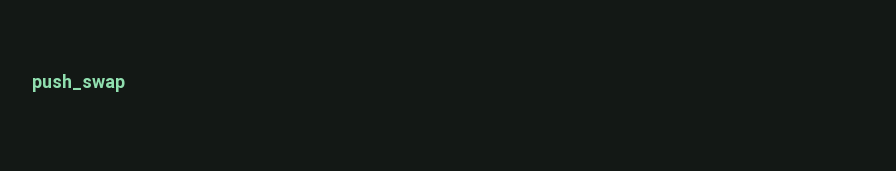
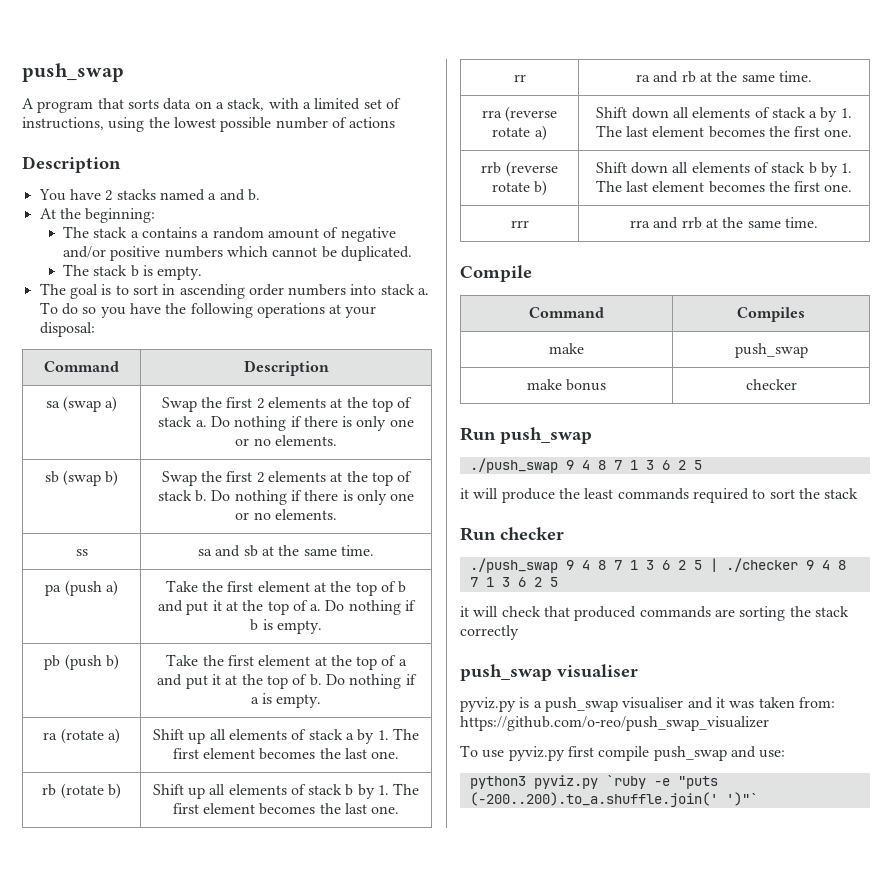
[32,74,125,92] push_swap -> [22,63,124,82] [22,98,401,113] [22,117,396,132] [22,156,121,173] [38,189,260,201] [39,208,156,223] [63,226,396,242] [63,246,412,261] [63,264,203,280] [39,283,430,299] [39,302,377,318] [39,322,95,337] [44,361,119,372] [243,360,329,376] [45,396,118,412] [161,397,413,412] [158,416,414,431] [235,435,337,446] [44,470,119,486] [161,471,413,486] [157,490,415,505] [235,509,337,520] [75,549,88,556] [198,545,374,557] [45,580,118,596] [165,580,407,596] [157,600,417,615] [250,619,322,634] [44,654,119,670] [166,654,407,670] [157,674,417,689] [250,693,322,708] [43,728,120,744] [153,728,419,744] [172,748,400,760] [42,783,121,799] [152,783,420,799] [172,803,400,815] [513,74,526,82] [636,71,812,83] [481,106,558,122] [492,125,547,141] [596,107,852,122] [595,125,853,138] [481,161,558,177] [491,180,548,196] [595,162,853,177] [595,180,853,193] [510,220,529,228] [630,217,818,229] [460,265,532,282] [529,307,604,318] [737,307,805,322] [549,343,584,354] [734,343,808,358] [526,379,607,391] [745,379,797,390] [460,427,592,444] [469,458,702,473] [460,488,859,503] [460,527,564,541] [469,558,846,573] [469,577,558,587] [460,606,849,621] [460,625,519,640] [460,664,638,681] [460,697,835,712] [460,716,769,731] [460,745,786,761] [469,775,718,789] [469,792,758,807] push_swap // A program that sorts data on a stack, with a limited set of instructions, using the lowest possible number of actions // Description // You have 2 stacks named a and b. // At the beginning: // The stack a contains a random amount of negative and/or positive numbers which cannot be duplicated. // The stack b is empty. // The goal is to sort in ascending order numbers into stack a. To do so you have the following operations at your disposal: // Command | Description // sa (swap a) | Swap the first 2 elements at the top of stack a. Do nothing if there is only one or no elements. // sb (swap b) | Swap the first 2 elements at the top of stack b. Do nothing if there is only one or no elements. // ss | sa and sb at the same time. // pa (push a) | Take the first element at the top of b and put it at the top of a. Do nothing if b is empty. // pb (push b) | Take the first element at the top of a and put it at the top of b. Do nothing if a is empty. // ra (rotate a) | Shift up all elements of stack a by 1. The first element becomes the last one. // rb (rotate b) | Shift up all elements of stack b by 1. The first element becomes the last one. // rr | ra and rb at the same time. // rra (reverse rotate a) | Shift down all elements of stack a by 1. The last element becomes the first one. // rrb (reverse rotate b) | Shift down all elements of stack b by 1. The last element becomes the first one. // rrr | rra and rrb at the same time. // Compile // Command | Compiles // make | push_swap // make bonus | checker // Run push_swap // ./push_swap 9 4 8 7 1 3 6 2 5 // it will produce the least commands required to sort the stack // Run checker // ./push_swap 9 4 8 7 1 3 6 2 5 | ./checker 9 4 8 7 1 3 6 2 5 // it will check that produced commands are sorting the stack correctly // push_swap visualiser // pyviz.py is a push_swap visualiser and it was taken from: https://github.com/o-reo/push_swap_visualizer // To use pyviz.py first compile push_swap and use: // python3 pyviz.py `ruby -e "puts (-200..200).to_a.shuffle.join(' ')"`

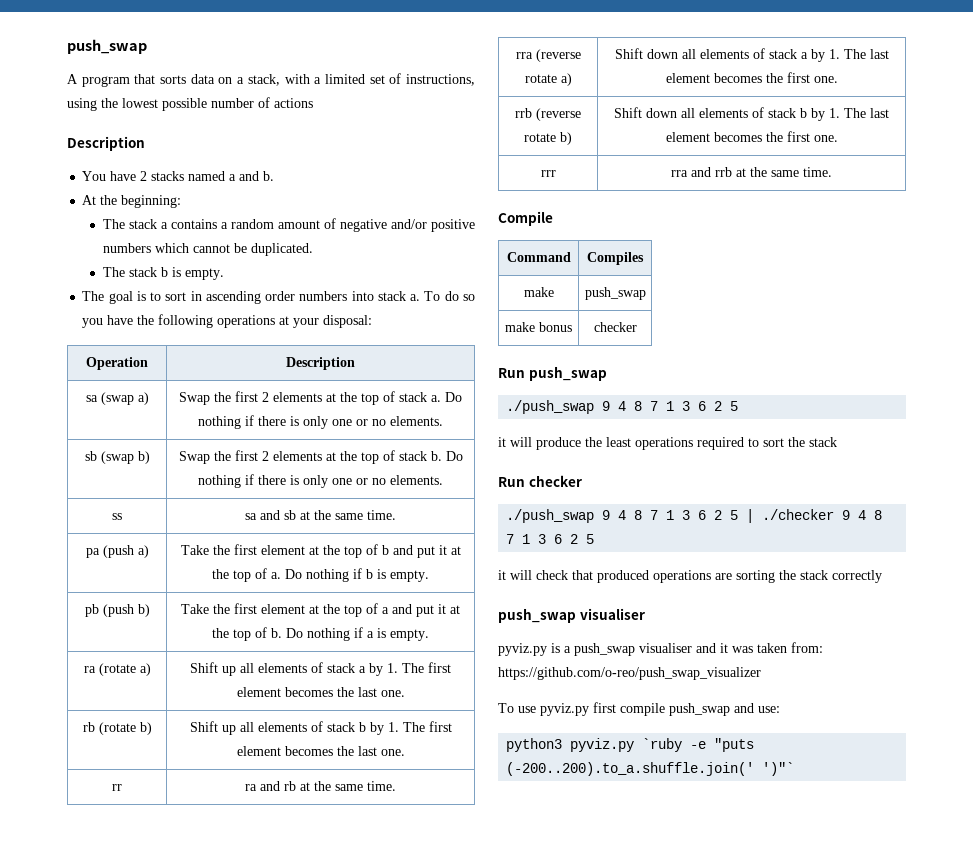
[44,361,119,372] Command -> [86,357,148,370] Operation
[617,488,689,500] commands -> [635,437,693,450] operations
[639,606,711,618] commands -> [653,570,711,583] operations

